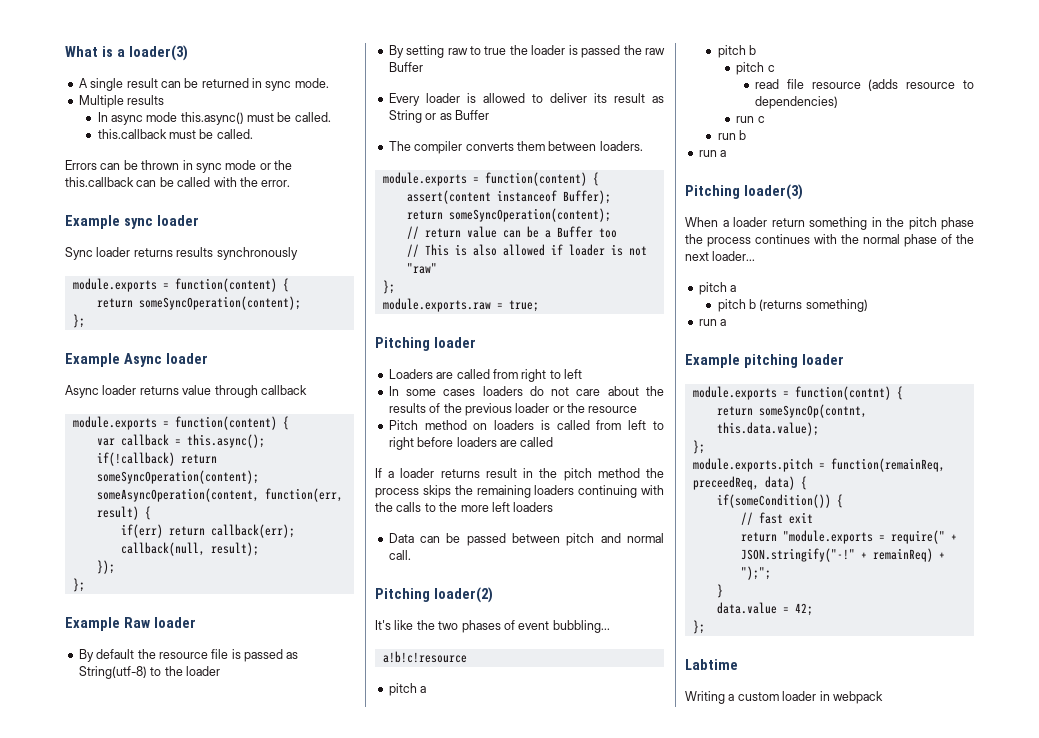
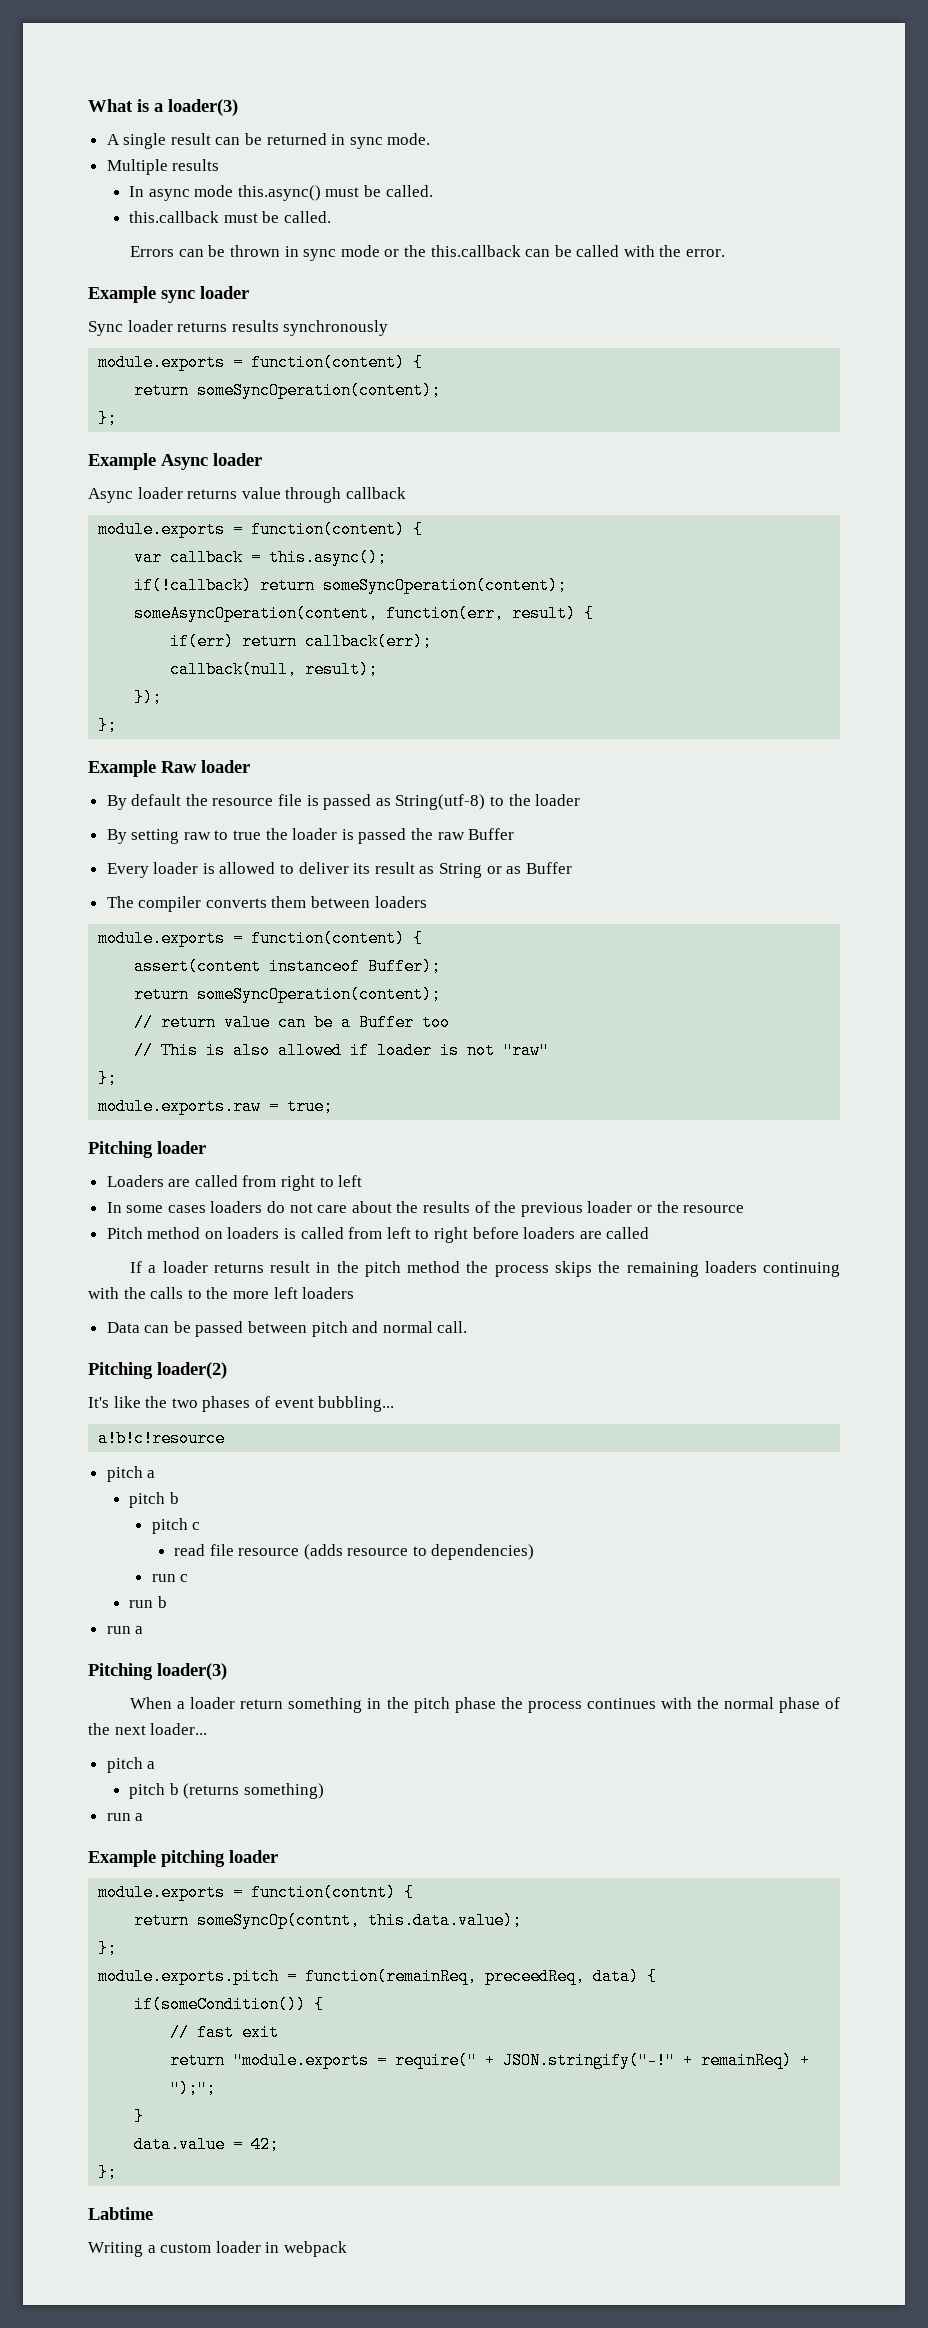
[599,141,643,151] loaders. -> [374,896,427,908] loaders

